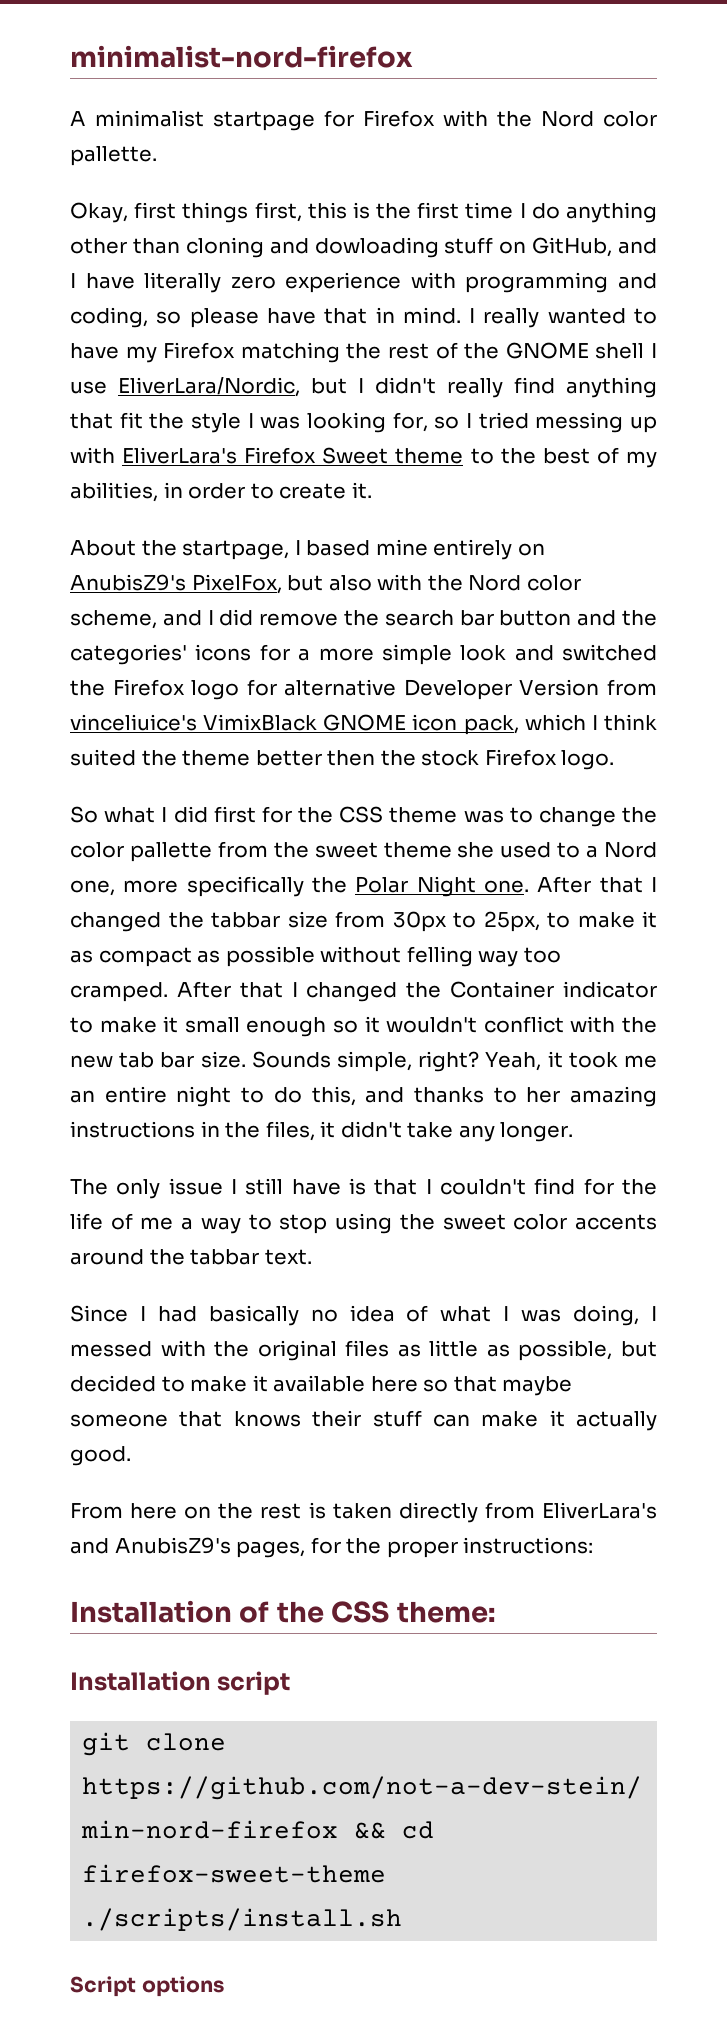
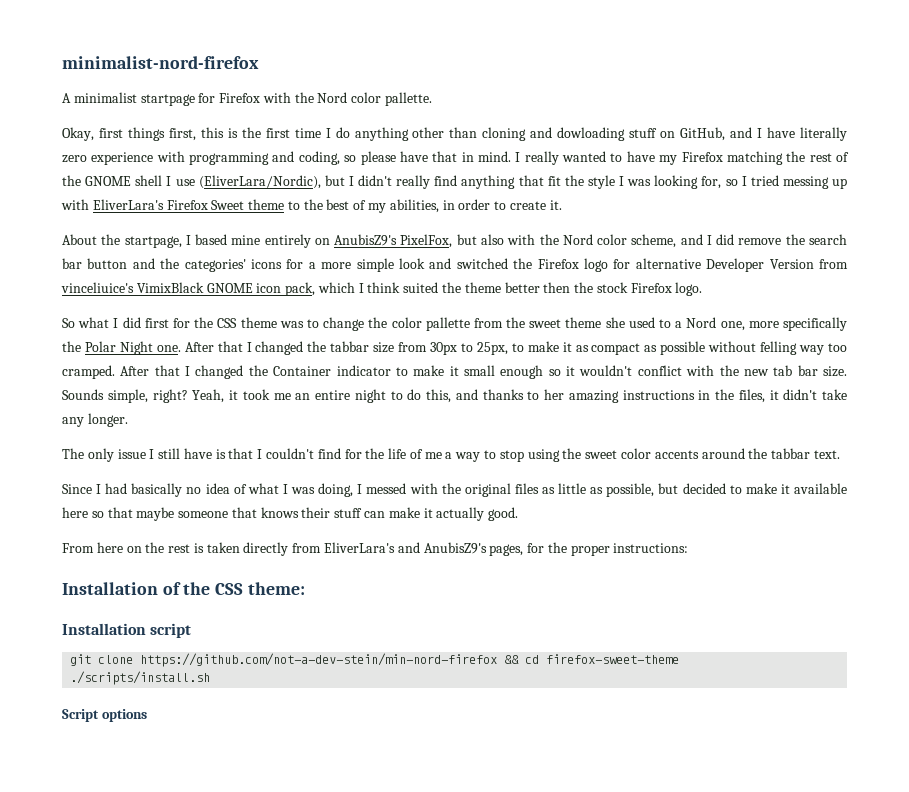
[118,377,300,397] EliverLara/Nordic, -> [198,175,321,189] (EliverLara/Nordic),

